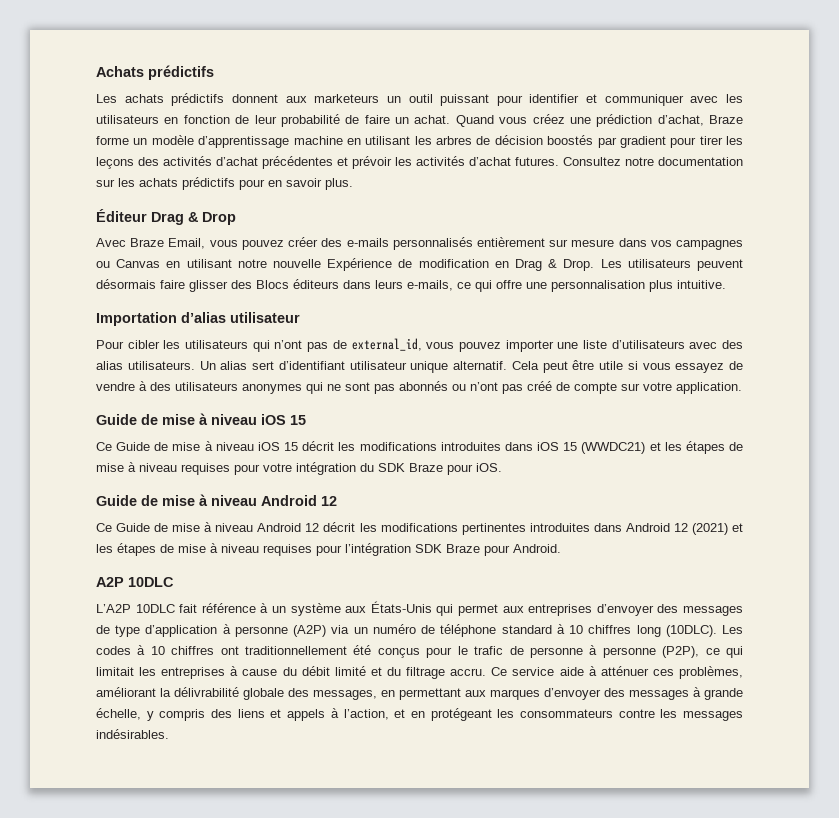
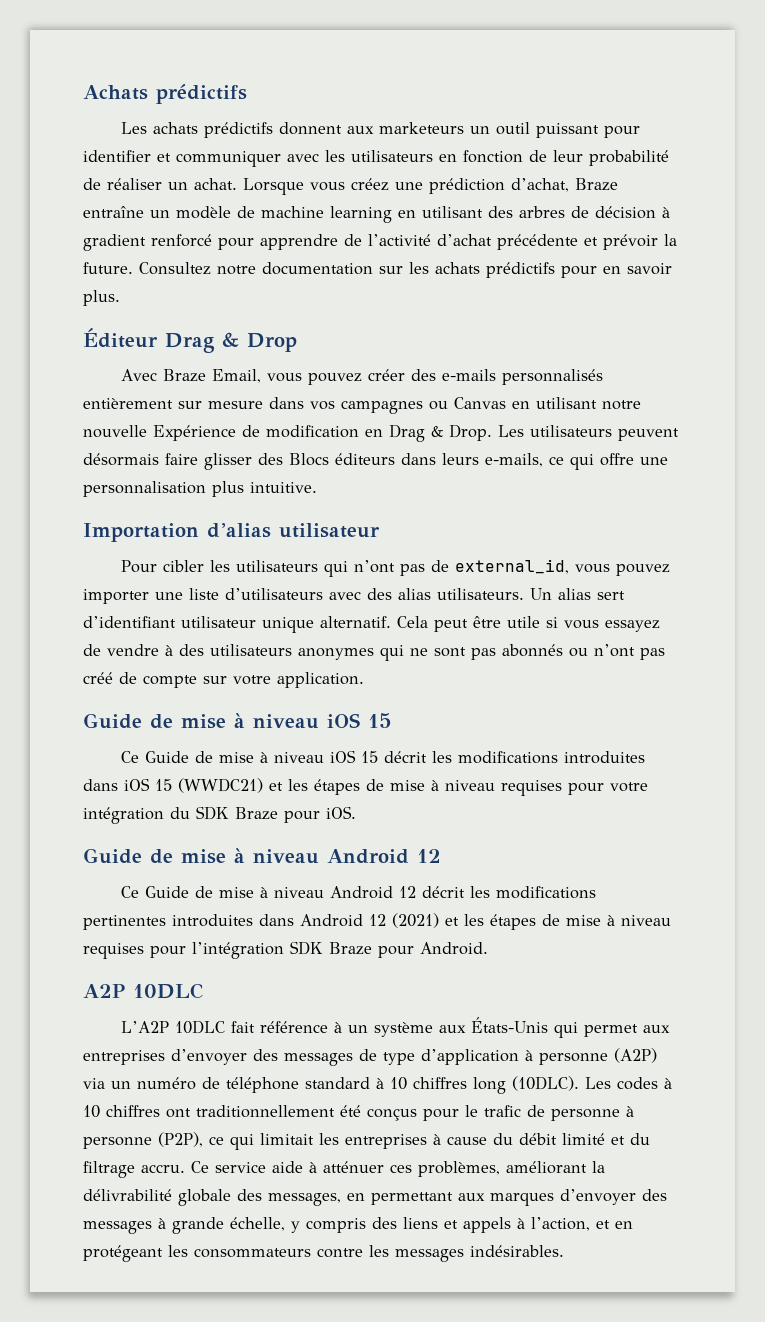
[364,115,390,124] faire -> [107,178,162,190] réaliser
[455,115,494,127] Quand -> [243,178,304,195] Lorsque
[96,136,129,145] forme -> [83,206,144,218] entraîne
[198,136,432,148] d’apprentissage machine en utilisant les -> [237,206,513,223] de machine learning en utilisant des
[547,135,743,148] [96,156,559,169] boostés par gradient pour tirer les leçons des activités d’achat précédentes et prévoir les activités d’achat futures. -> [662,207,670,218] [83,234,677,251] [83,262,133,274] à gradient renforcé pour apprendre de l’activité d’achat précédente et prévoir la future.

